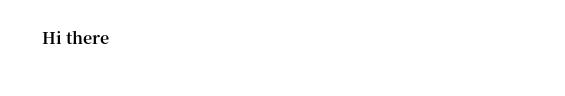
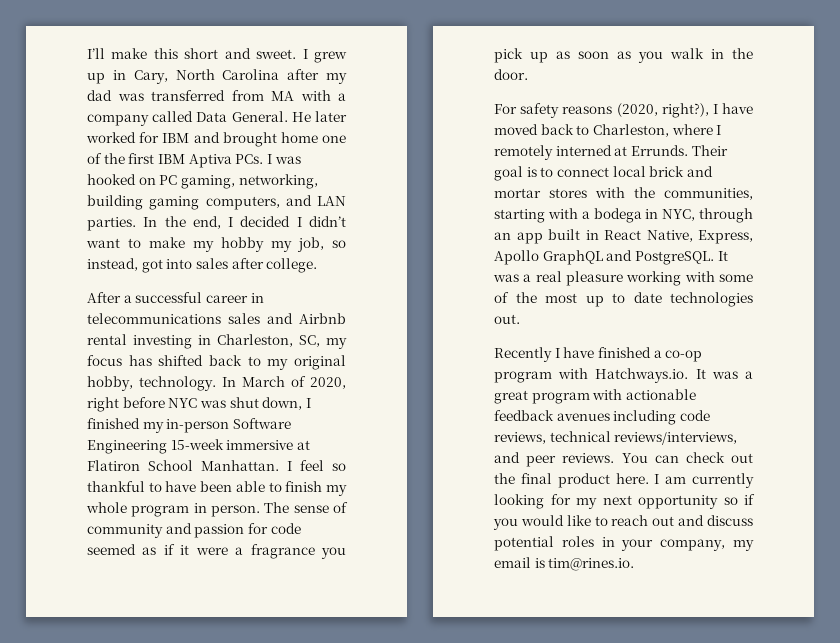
[42,30,110,44] Hi there -> [87,48,347,63] [87,69,347,84] [87,90,346,101] [87,111,347,126] [86,132,346,147] [87,153,301,168] [87,174,318,189] [87,195,346,210] [87,216,346,231] [86,237,346,252] [87,258,318,273] [87,292,264,303] [87,313,346,324] [87,334,347,349] [87,355,346,370] [87,376,346,391] [87,397,311,412] [87,418,291,433] [87,439,310,454] [87,460,346,471] [87,481,348,496] [86,502,348,517] [87,523,301,538] [87,544,347,559] [494,48,753,63] [494,69,528,80] [494,103,753,118] [494,124,722,137] [494,145,728,160] [494,166,713,181] [494,187,753,200] [494,208,753,223] [494,229,753,244] [494,250,728,265] [493,271,753,286] [494,292,753,307] [494,314,520,324] [494,347,703,362] [494,368,753,383] [494,389,696,404] [494,410,710,425] [494,431,738,445] [494,452,753,467] [494,473,754,488] [494,494,755,509] [493,515,753,530] [494,536,754,551] [494,557,635,571] I’ll make this short and sweet. I grew up in Cary, North Carolina after my dad was transferred from MA with a company called Data General. He later worked for IBM and brought home one of the first IBM Aptiva PCs. I was hooked on PC gaming, networking, building gaming computers, and LAN parties. In the end, I decided I didn’t want to make my hobby my job, so instead, got into sales after college. // After a successful career in telecommunications sales and Airbnb rental investing in Charleston, SC, my focus has shifted back to my original hobby, technology. In March of 2020, right before NYC was shut down, I finished my in-person Software Engineering 15-week immersive at Flatiron School Manhattan. I feel so thankful to have been able to finish my whole program in person. The sense of community and passion for code seemed as if it were a fragrance you pick up as soon as you walk in the door. // For safety reasons (2020, right?), I have moved back to Charleston, where I remotely interned at Errunds. Their goal is to connect local brick and mortar stores with the communities, starting with a bodega in NYC, through an app built in React Native, Express, Apollo GraphQL and PostgreSQL. It was a real pleasure working with some of the most up to date technologies out. // Recently I have finished a co-op program with Hatchways.io. It was a great program with actionable feedback avenues including code reviews, technical reviews/interviews, and peer reviews. You can check out the final product here. I am currently looking for my next opportunity so if you would like to reach out and discuss potential roles in your company, my email is tim@rines.io.

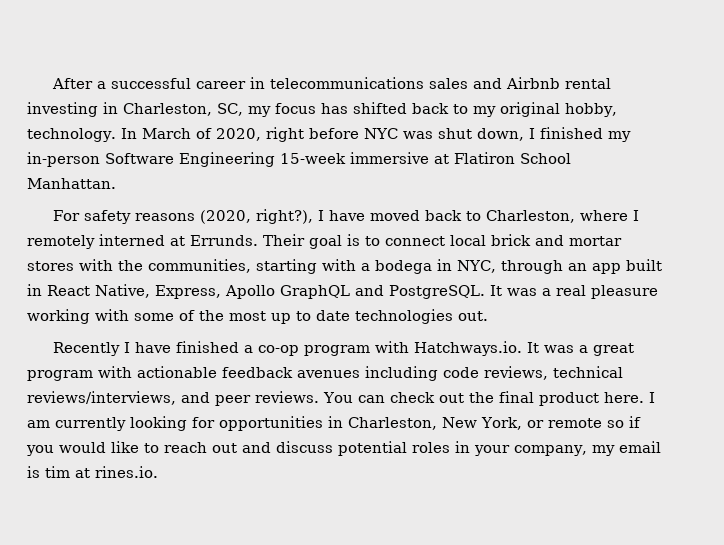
[87,48,347,63] [87,69,347,84] [87,90,346,101] [87,111,347,126] [86,132,346,147] [87,153,301,168] [87,174,318,189] [87,195,346,210] [87,216,346,231] [86,237,346,252] [87,258,318,273] I’ll make this short and sweet. I grew up in Cary, North Carolina after my dad was transferred from MA with a company called Data General. He later worked for IBM and brought home one of the first IBM Aptiva PCs. I was hooked on PC gaming, networking, building gaming computers, and LAN parties. In the end, I decided I didn’t want to make my hobby my job, so instead, got into sales after college. // -> (52, 83) none
[287,460,346,471] [87,481,348,496] [86,502,348,517] [87,523,301,538] [87,544,347,559] [494,48,753,63] [494,69,528,80] I feel so thankful to have been able to finish my whole program in person. The sense of community and passion for code seemed as if it were a fragrance you pick up as soon as you walk in the door. -> (116, 183) none
[576,495,718,509] my next opportunity -> [219,416,602,431] opportunities in Charleston, New York, or remote
[548,558,635,571] tim@rines.io. -> [45,466,158,478] tim at rines.io.

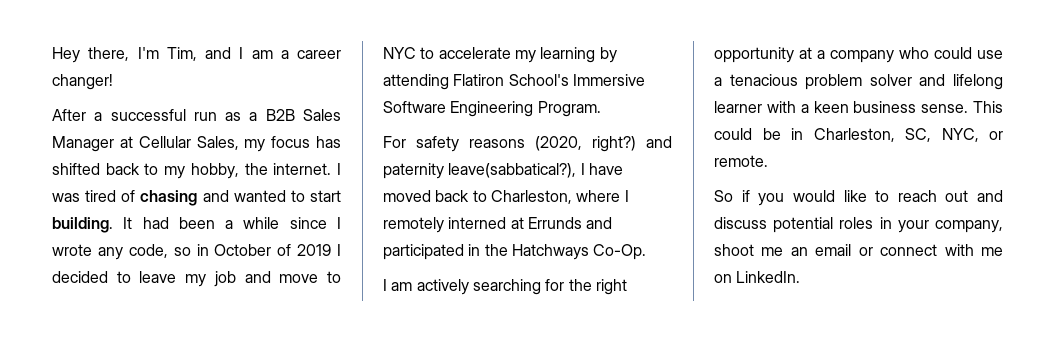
[52,77,612,89] [27,102,243,117] After a successful career in telecommunications sales and Airbnb rental investing in Charleston, SC, -> [52,47,341,63] [52,74,113,90] [52,109,341,121] [52,136,239,152] Hey there, I'm Tim, and I am a career changer! // After a successful run as a B2B Sales Manager at Cellular Sales,
[500,102,617,117] [27,127,631,142] [27,152,571,167] [27,178,116,189] original hobby, technology. In March of 2020, right before NYC was shut down, I finished my in-person Software Engineering 15-week immersive at Flatiron School Manhattan. -> [190,163,342,179] [52,190,341,206] [52,217,341,233] [52,244,341,260] [52,271,342,287] [383,47,617,63] [383,74,645,90] [383,101,601,117] hobby, the internet. I was tired of chasing and wanted to start building. It had been a while since I wrote any code, so in October of 2019 I decided to leave my job and move to NYC to accelerate my learning by attending Flatiron School's Immersive Software Engineering Program.
[256,209,314,224] right?), -> [592,136,672,152] [383,163,577,179] right?) and paternity leave(sabbatical?),
[190,234,622,249] [27,259,662,274] [27,284,658,299] [27,309,488,324] [53,341,635,356] [27,366,623,381] [27,391,655,406] [27,416,624,431] Errunds. Their goal is to connect local brick and mortar stores with the communities, starting with a bodega in NYC, through an app built in React Native, Express, Apollo GraphQL and PostgreSQL. It was a real pleasure working with some of the most up to date technologies out. // Recently I have finished a co-op program with Hatchways.io. It was a great program with actionable feedback avenues including code reviews, technical reviews/interviews, and peer reviews. You can check out the final product here. I am currently looking for opportunities in Charleston, New York, or remote so -> [527,217,613,229] [383,244,647,260] [383,279,627,295] [714,47,1003,63] [714,74,1003,90] [714,101,1003,113] [714,128,1003,142] [714,155,768,167] [714,190,733,202] Errunds and participated in the Hatchways Co-Op. // I am actively searching for the right opportunity at a company who could use a tenacious problem solver and lifelong learner with a keen business sense. This could be in Charleston, SC, NYC, or remote. // So
[591,441,661,456] [27,466,158,478] my email is tim at rines.io. -> [714,244,1003,256] [714,271,801,283] shoot me an email or connect with me on LinkedIn.

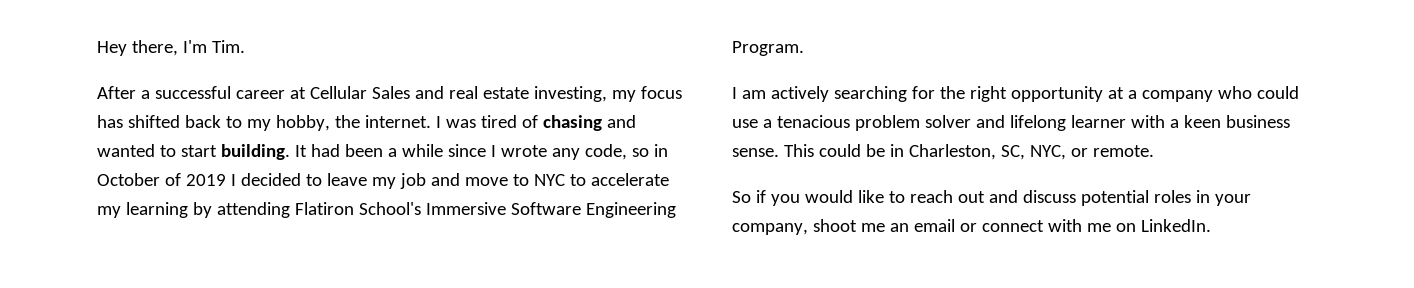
[166,47,341,61] [52,74,113,90] [52,109,341,121] [52,136,239,152] Tim, and I am a career changer! // After a successful run as a B2B Sales Manager at Cellular Sales, -> [211,40,245,53] [97,86,607,102] Tim. // After a successful career at Cellular Sales and real estate investing,
[383,136,672,152] [383,163,623,179] [383,190,629,204] [383,217,613,233] [383,244,647,260] // For safety reasons (2020, right?) and paternity leave(sabbatical?), I have moved back to Charleston, where I remotely interned at Errunds and participated in the Hatchways Co-Op. -> (804, 48) none

